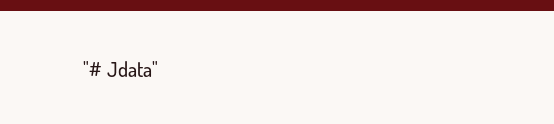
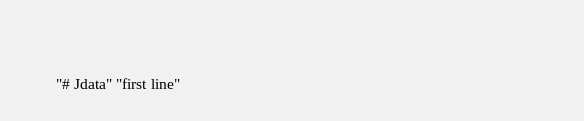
(158, 69) none -> [116,78,180,89] "first line"

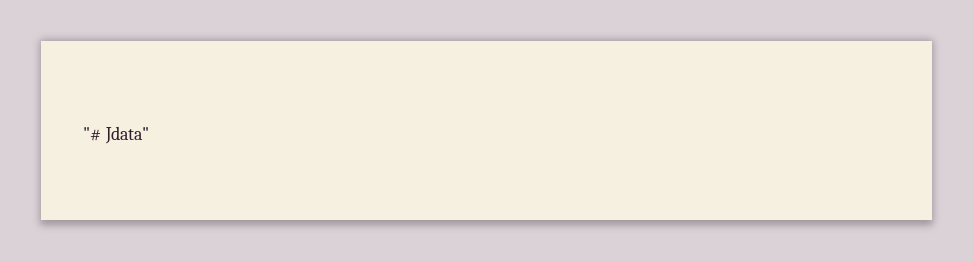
[116,78,180,89] "first line" -> (149, 135) none

